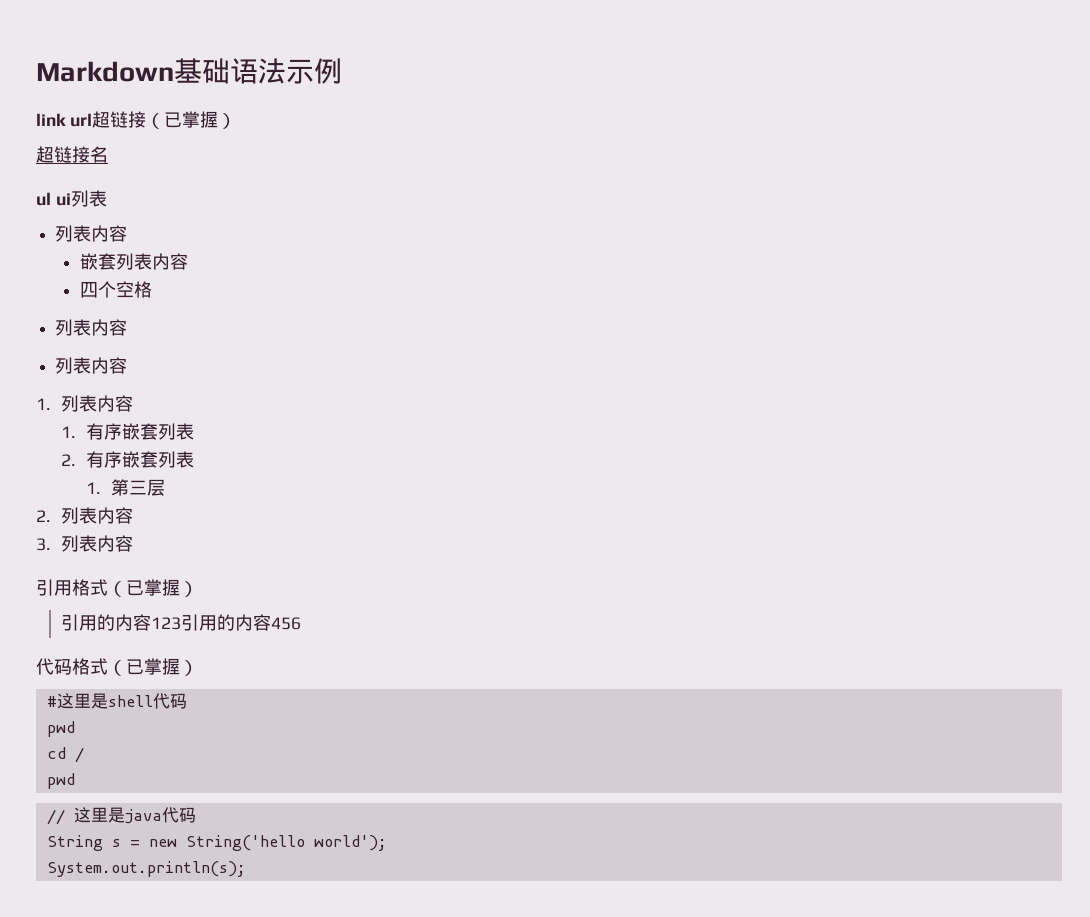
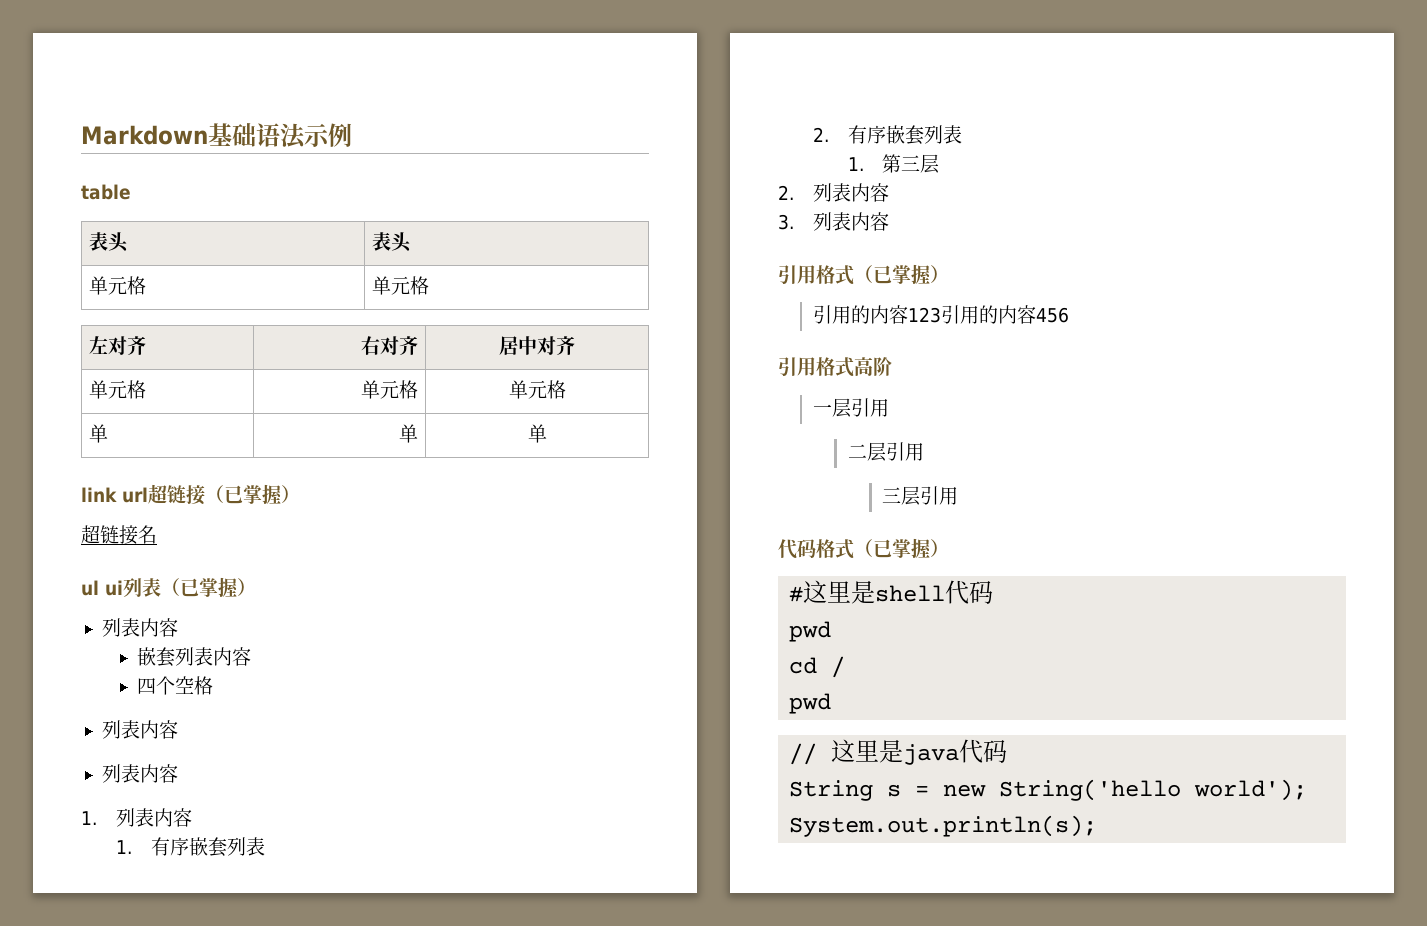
(342, 71) none -> [81,184,131,200] [89,232,130,252] [372,232,413,252] [89,276,147,295] [372,276,430,295] [89,336,147,355] [360,336,418,355] [499,336,575,355] [89,380,147,399] [360,380,418,399] [508,380,566,399] [89,424,109,443] [398,424,418,443] [527,424,547,443] // table // 表头 | 表头 // 单元格 | 单元格 // 左对齐 | 右对齐 | 居中对齐 // 单元格 | 单元格 | 单元格 // 单 | 单 | 单
(107, 198) none -> [161,577,256,598] （已掌握）
(301, 623) none -> [778,357,892,377] [812,398,889,418] [847,442,924,462] [882,486,959,506] // 引用格式高阶 // 一层引用 // 二层引用 // 三层引用

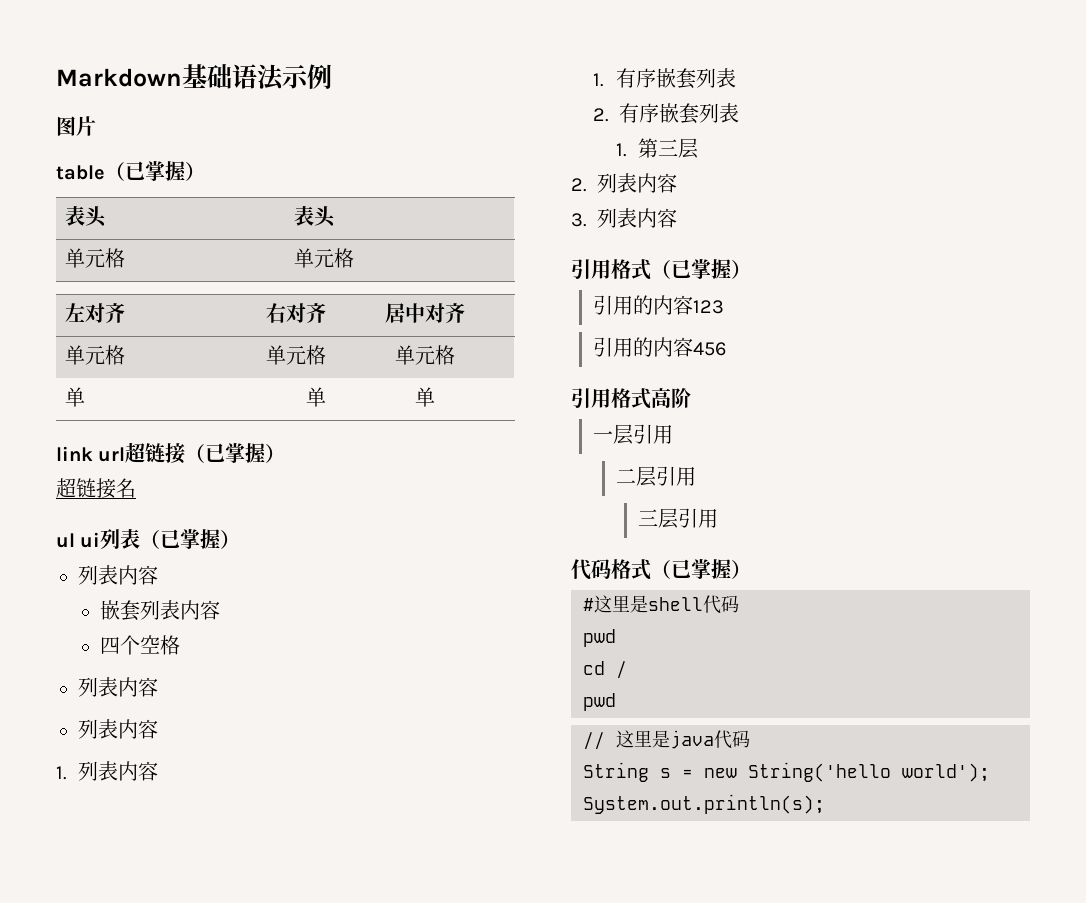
(352, 135) none -> [56,116,96,136] // 图片
(131, 192) none -> [105,161,205,181] （已掌握）
(941, 315) none -> (725, 307) //

